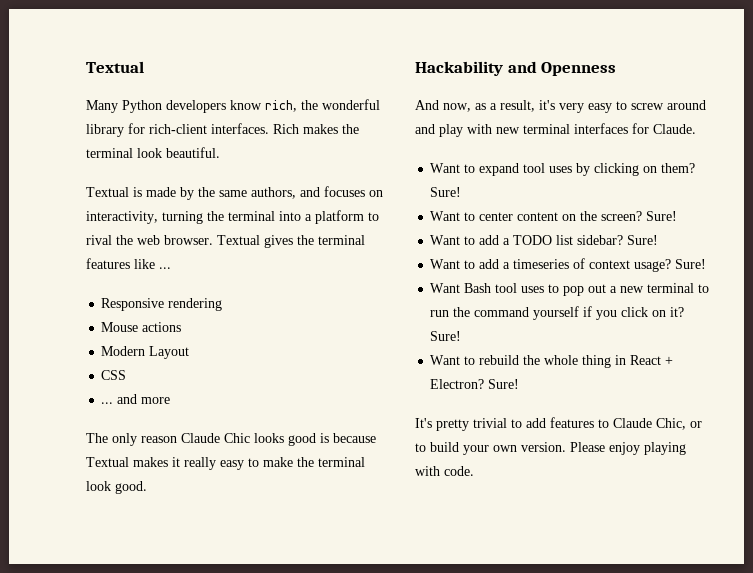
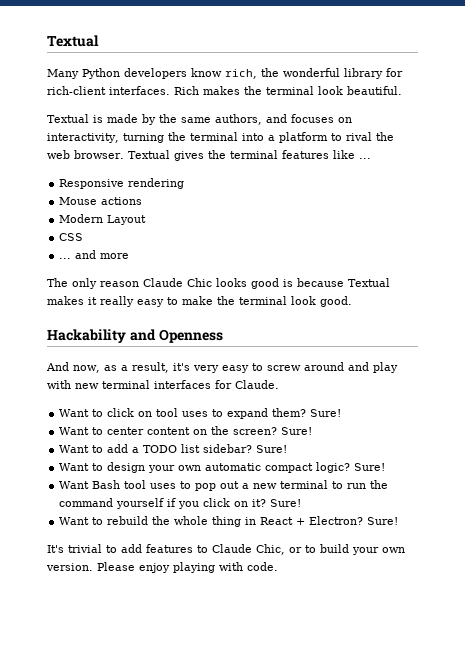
[479,163,658,176] expand tool uses by clicking on -> [107,408,269,419] click on tool uses to expand
[479,258,672,272] add a timeseries of context usage? -> [107,462,351,473] design your own automatic compact logic?
[436,419,469,431] pretty -> (64, 549) none

